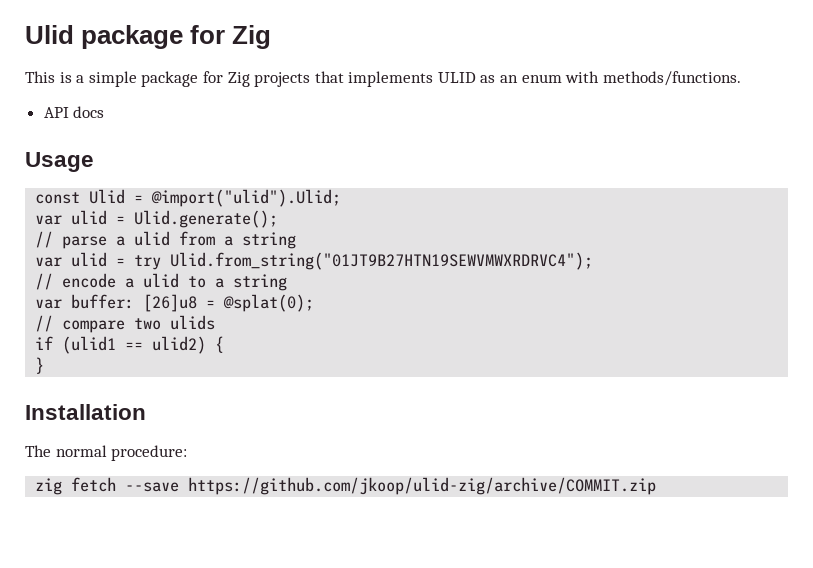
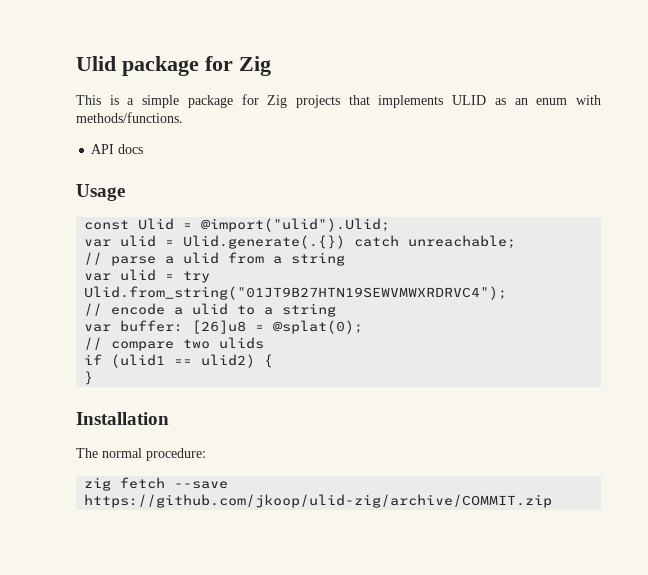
[134,210,279,228] Ulid.generate(); -> [183,235,517,249] Ulid.generate(.{}) catch unreachable;

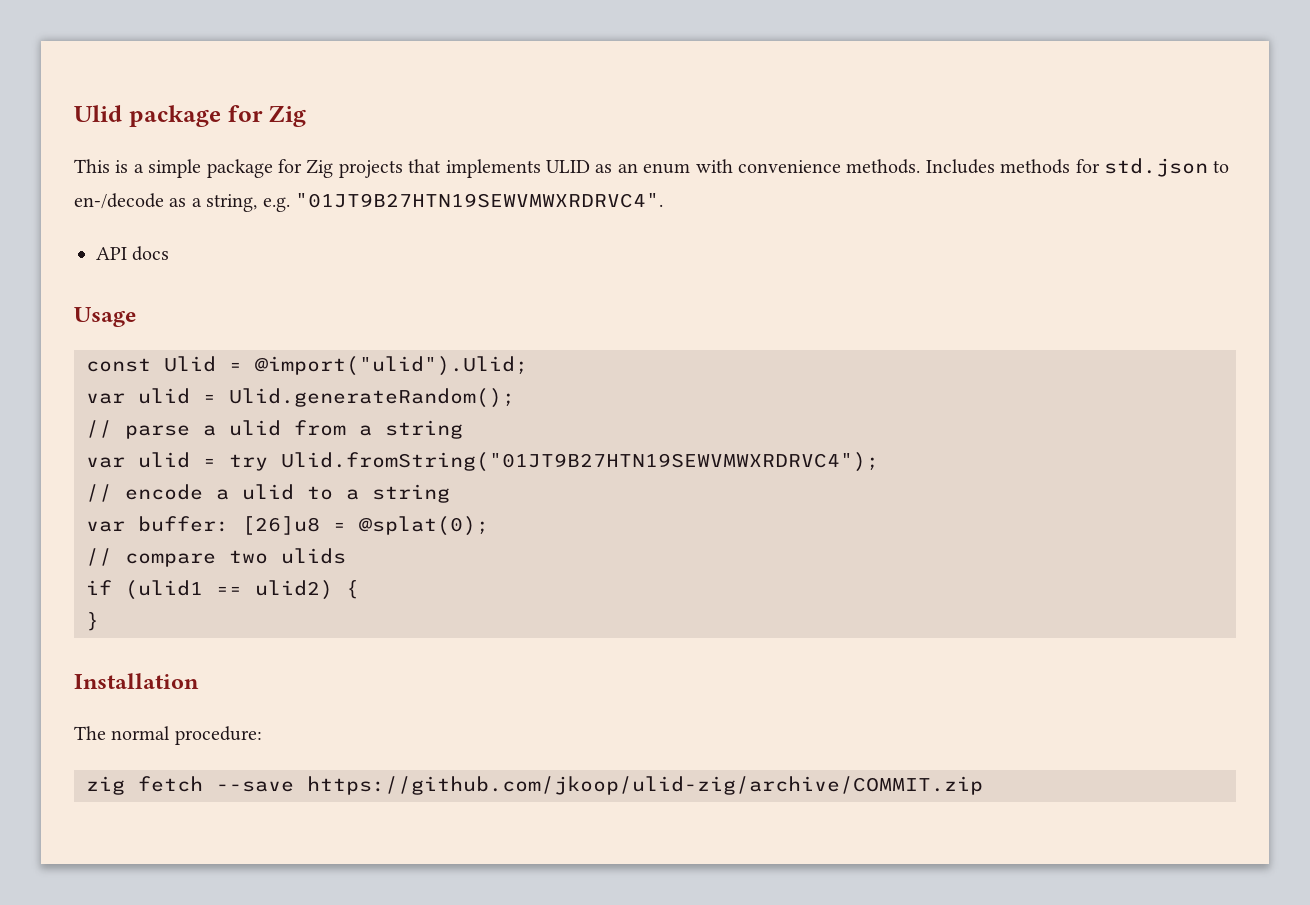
[76,112,183,123] methods/functions. -> [737,158,1230,177] [74,193,663,212] convenience methods. Includes methods for std.json to en-/decode as a string, e.g. "01JT9B27HTN19SEWVMWXRDRVC4".
[183,235,517,249] Ulid.generate(.{}) catch unreachable; -> [229,388,515,408] Ulid.generateRandom();
[84,286,508,300] Ulid.from_string("01JT9B27HTN19SEWVMWXRDRVC4"); -> [281,452,879,472] Ulid.fromString("01JT9B27HTN19SEWVMWXRDRVC4");

